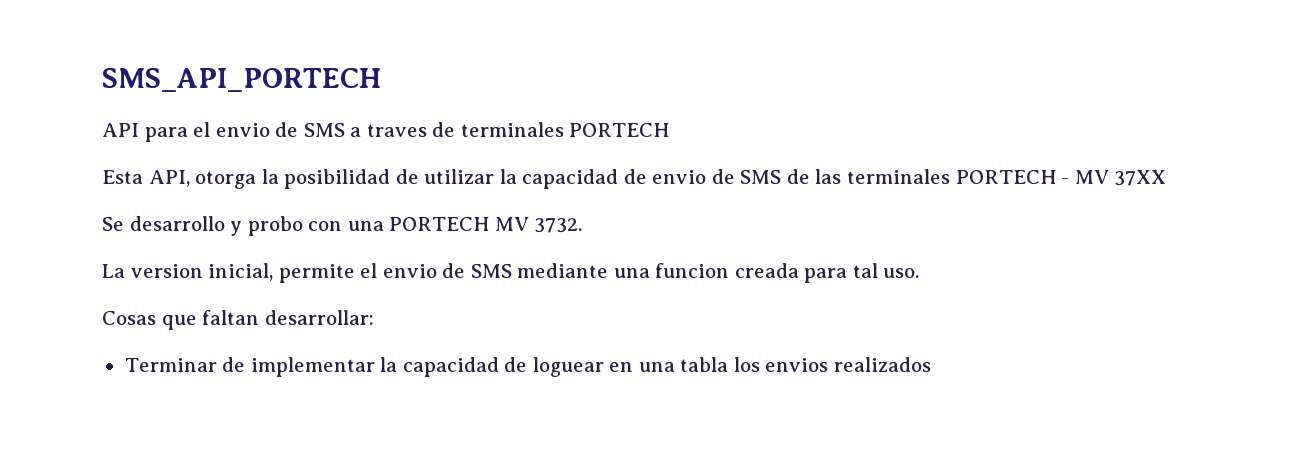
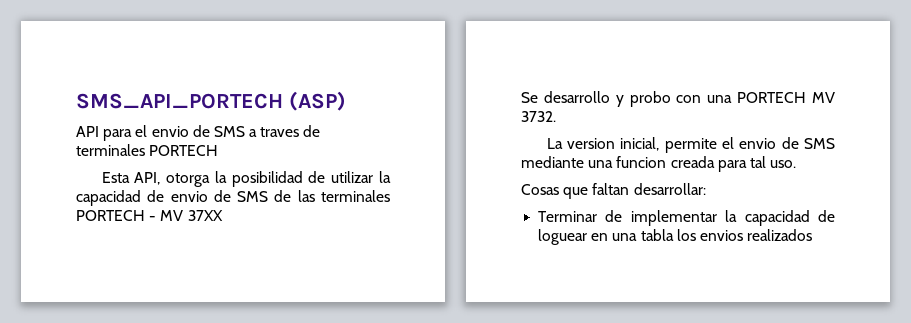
(381, 80) none -> [288,91,346,111] (ASP)

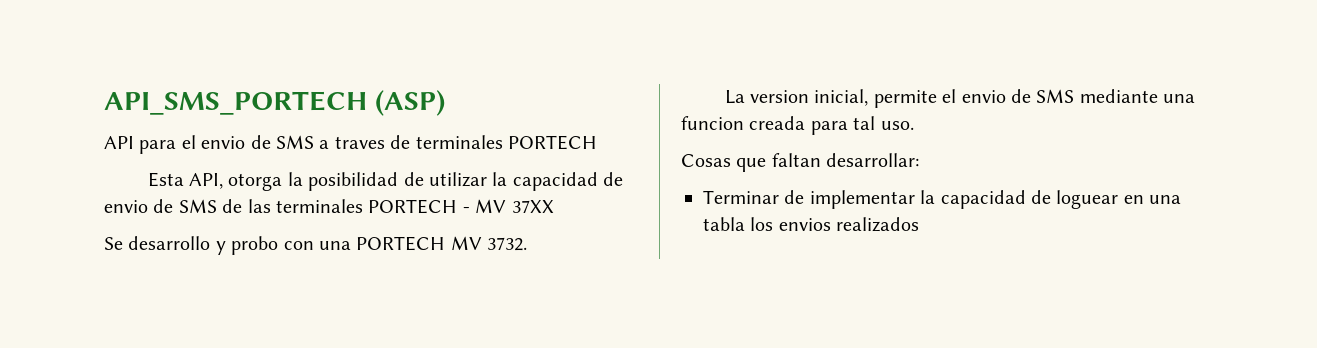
[76,93,283,109] SMS_API_PORTECH -> [104,91,367,115] API_SMS_PORTECH

